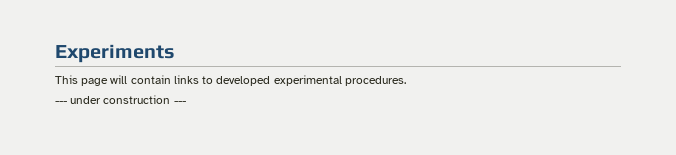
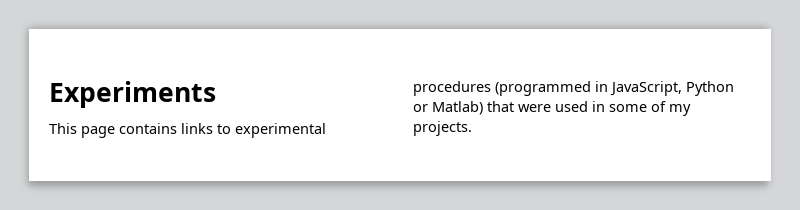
[110,75,406,86] [55,95,186,104] will contain links to developed experimental procedures. // --- under construction --- -> [119,123,326,138] [413,81,734,96] [413,101,691,116] [413,121,472,136] contains links to experimental procedures (programmed in JavaScript, Python or Matlab) that were used in some of my projects.

